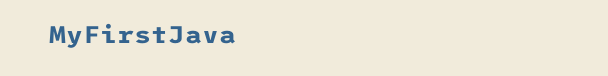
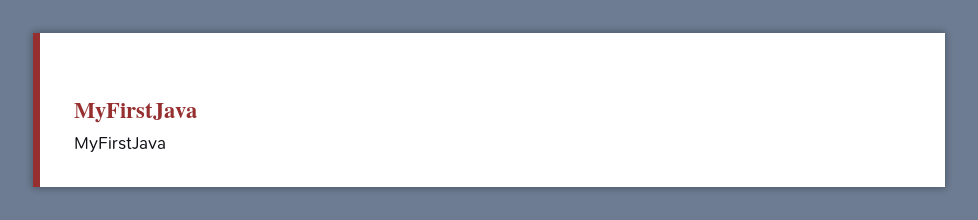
[49,23,236,48] MyFirstJava -> [74,103,197,123] [74,137,166,153] MyFirstJava // MyFirstJava

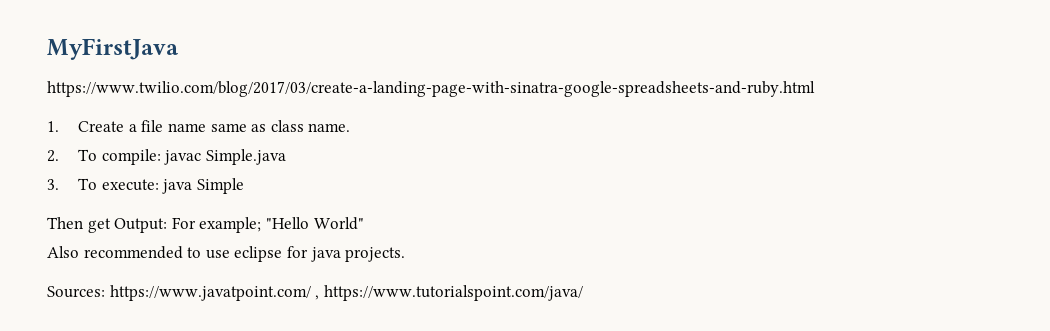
[74,137,166,153] MyFirstJava -> [47,81,815,97] [47,120,351,132] [47,149,286,165] [47,178,244,194] [47,217,364,233] [47,246,406,262] [47,285,583,301] https://www.twilio.com/blog/2017/03/create-a-landing-page-with-sinatra-google-spreadsheets-and-ruby.html // 1. Create a file name same as class name. // 2. To compile: javac Simple.java // 3. To execute: java Simple // Then get Output: For example; "Hello World" // Also recommended to use eclipse for java projects. // Sources: https://www.javatpoint.com/ , https://www.tutorialspoint.com/java/

